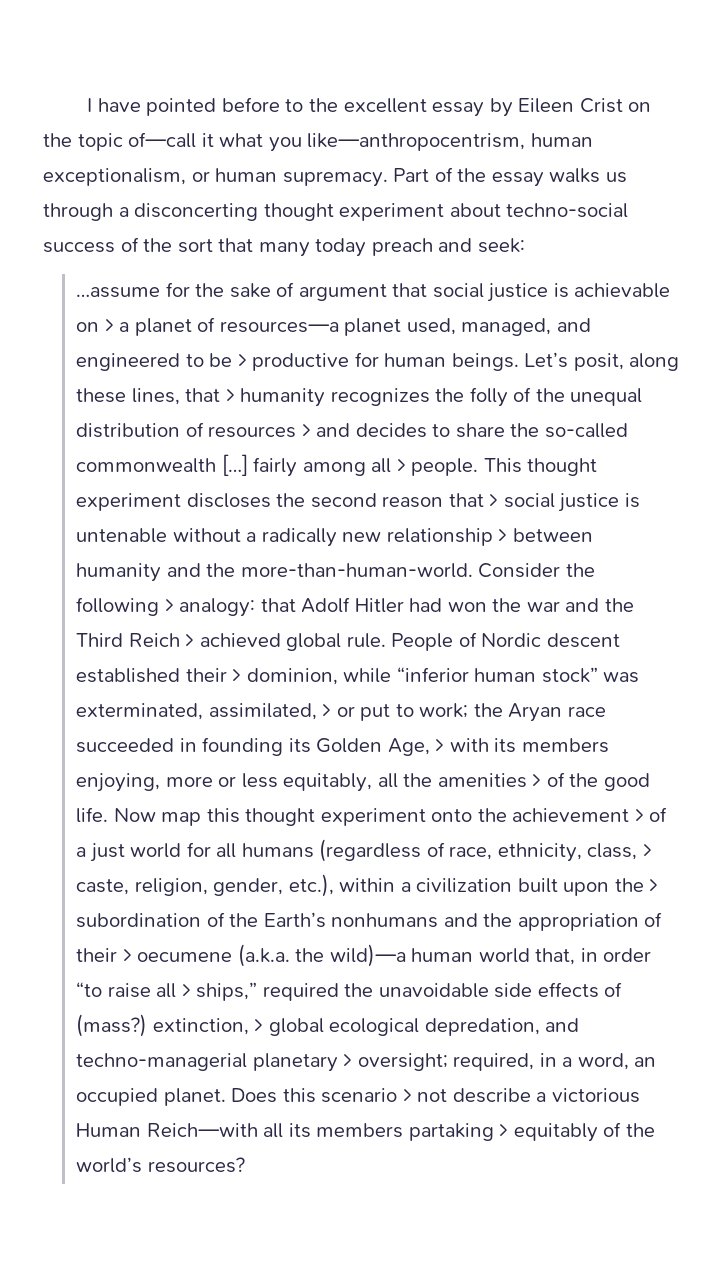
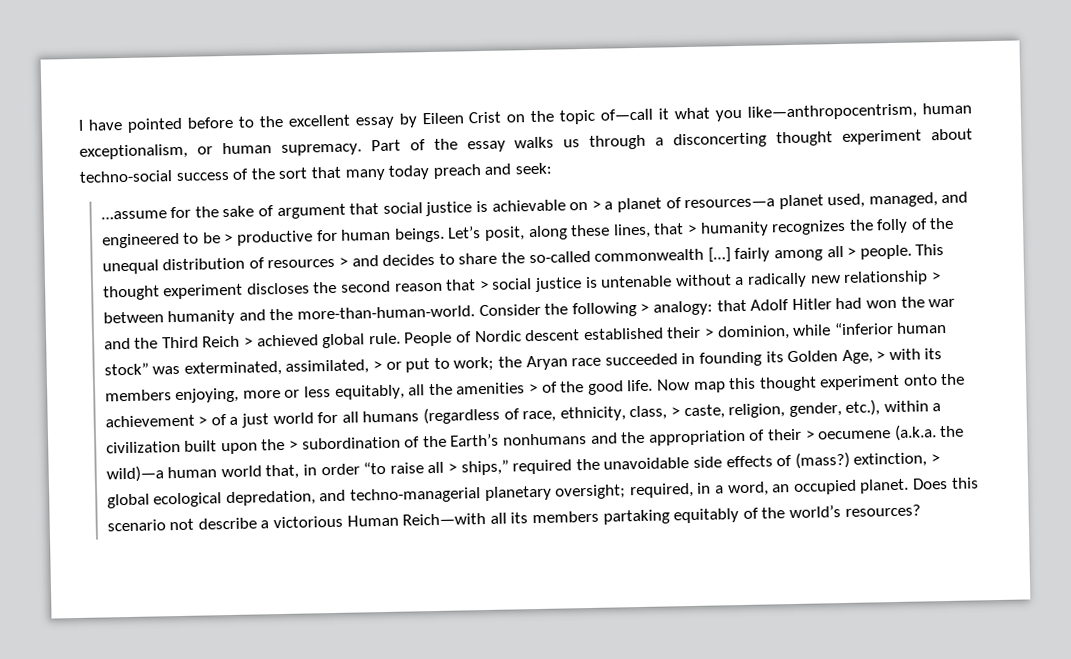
[343,1054,353,1067] > -> (552, 493) none
[402,1089,412,1102] > -> (166, 525) none
[499,1124,509,1137] > -> (670, 517) none

